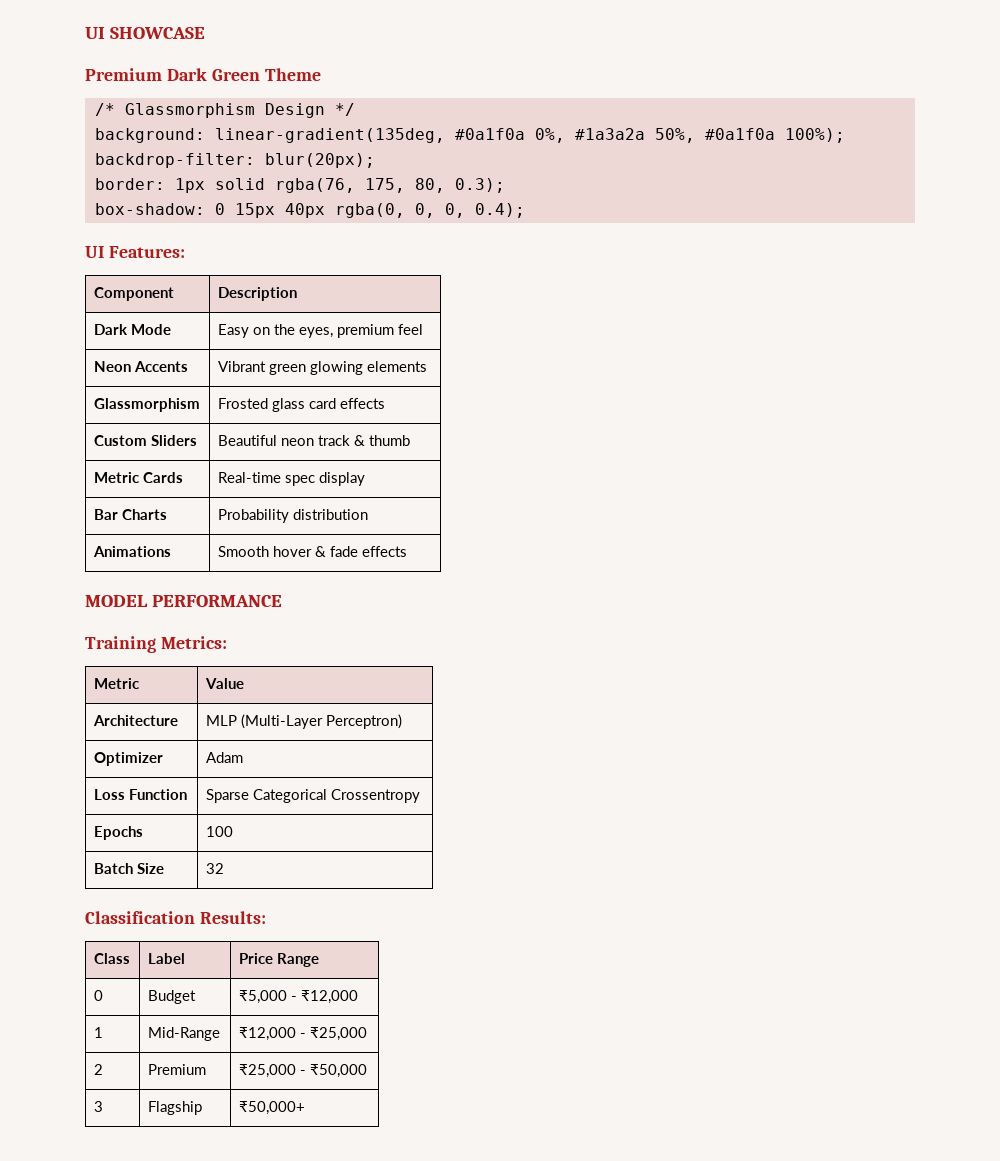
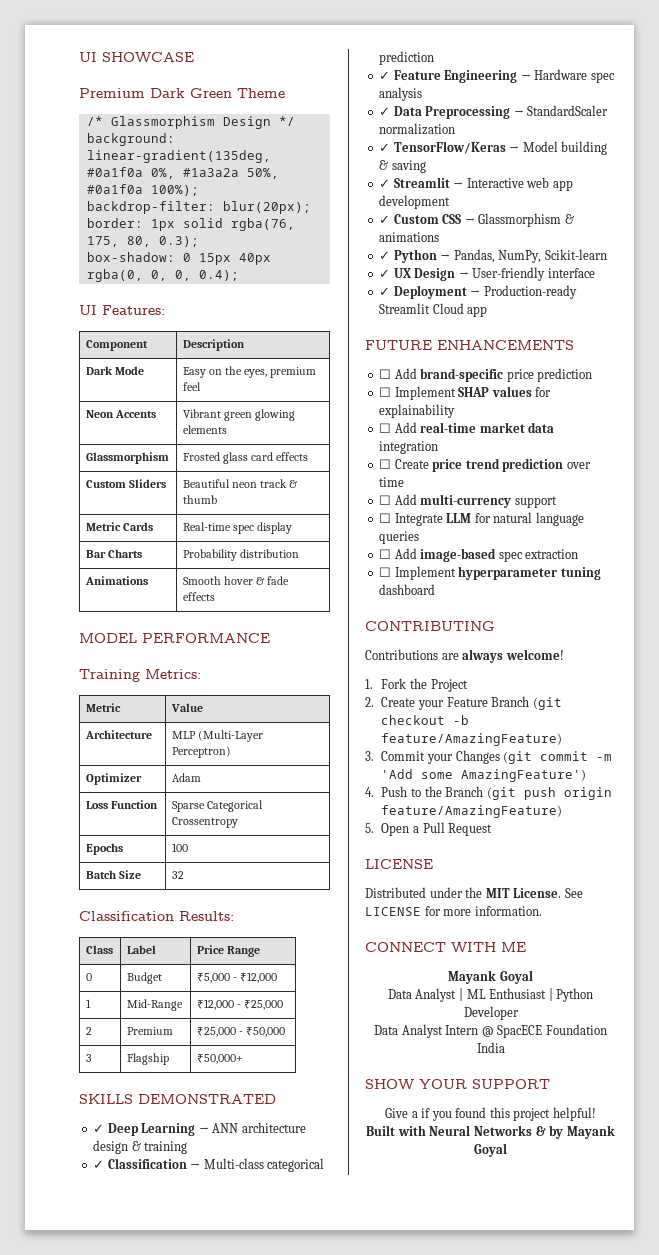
(305, 1108) none -> [79,1094,276,1104] [93,1122,306,1136] [93,1140,188,1154] [93,1158,325,1172] [379,51,435,65] [379,69,615,83] [379,87,423,101] [379,105,609,119] [379,123,456,135] [379,141,608,155] [379,160,426,173] [379,177,573,191] [379,195,451,209] [379,213,574,227] [379,232,440,242] [379,249,607,263] [379,267,595,281] [379,285,577,299] [379,303,488,317] [365,340,574,350] [379,368,593,382] [379,386,552,400] [379,404,456,418] [379,422,555,433] [379,441,439,454] [379,458,591,472] [379,477,405,487] [379,494,557,508] [379,512,584,526] [379,531,420,544] [379,548,579,562] [379,566,601,580] [379,584,436,595] [365,621,495,631] [365,649,564,663] [365,678,468,692] [365,696,562,710] [381,715,470,725] [381,733,563,746] [365,750,613,764] [381,769,587,782] [365,786,612,800] [381,805,563,818] [365,822,493,836] [365,859,433,869] [365,887,583,898] [365,906,542,916] [365,942,526,952] [448,970,533,984] [387,988,594,1002] [463,1006,519,1020] [374,1024,607,1038] [476,1042,505,1053] [365,1079,550,1089] [385,1107,596,1121] [366,1125,615,1139] [474,1143,507,1157] // SKILLS DEMONSTRATED // ✓ Deep Learning → ANN architecture design & training // ✓ Classification → Multi-class categorical prediction // ✓ Feature Engineering → Hardware spec analysis // ✓ Data Preprocessing → StandardScaler normalization // ✓ TensorFlow/Keras → Model building & saving // ✓ Streamlit → Interactive web app development // ✓ Custom CSS → Glassmorphism & animations // ✓ Python → Pandas, NumPy, Scikit-learn // ✓ UX Design → User-friendly interface // ✓ Deployment → Production-ready Streamlit Cloud app // FUTURE ENHANCEMENTS // ☐ Add brand-specific price prediction // ☐ Implement SHAP values for explainability // ☐ Add real-time market data integration // ☐ Create price trend prediction over time // ☐ Add multi-currency support // ☐ Integrate LLM for natural language queries // ☐ Add image-based spec extraction // ☐ Implement hyperparameter tuning dashboard // CONTRIBUTING // Contributions are always welcome! // 1. Fork the Project // 2. Create your Feature Branch (git checkout -b feature/AmazingFeature) // 3. Commit your Changes (git commit -m 'Add some AmazingFeature') // 4. Push to the Branch (git push origin feature/AmazingFeature) // 5. Open a Pull Request // LICENSE // Distributed under the MIT License. See LICENSE for more information. // CONNECT WITH ME // Mayank Goyal // Data Analyst | ML Enthusiast | Python Developer // Data Analyst Intern @ SpacECE Foundation India // SHOW YOUR SUPPORT // Give a if you found this project helpful! // Built with Neural Networks & by Mayank Goyal

